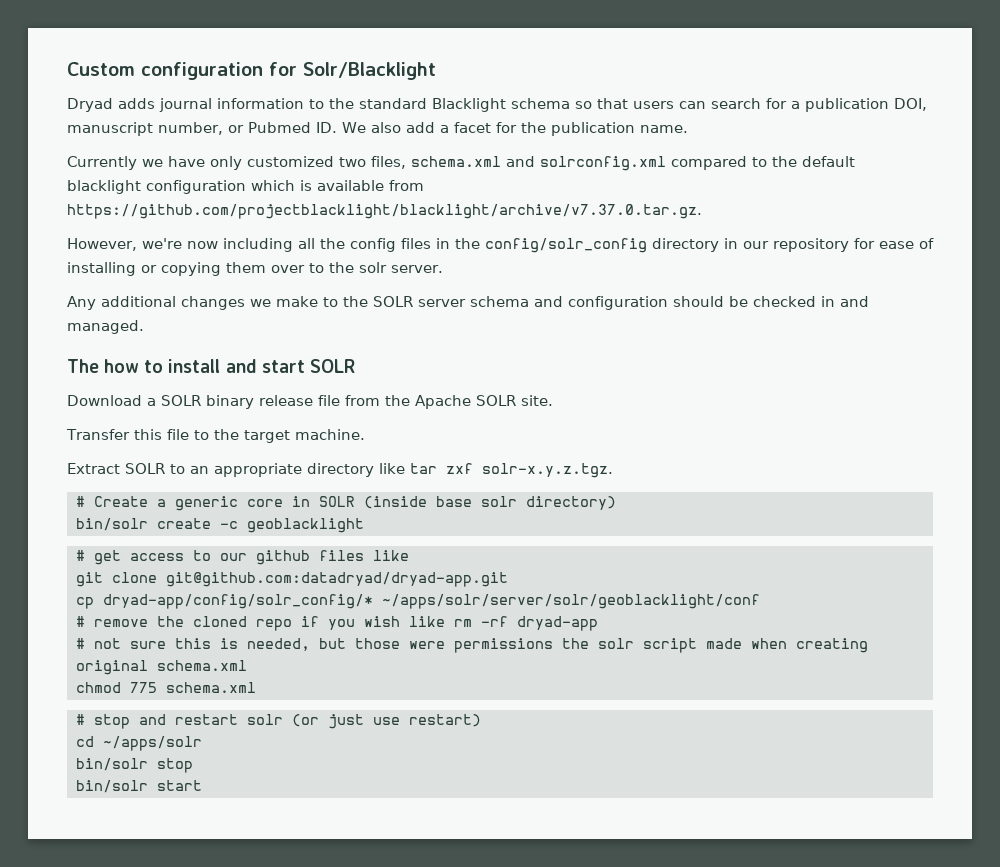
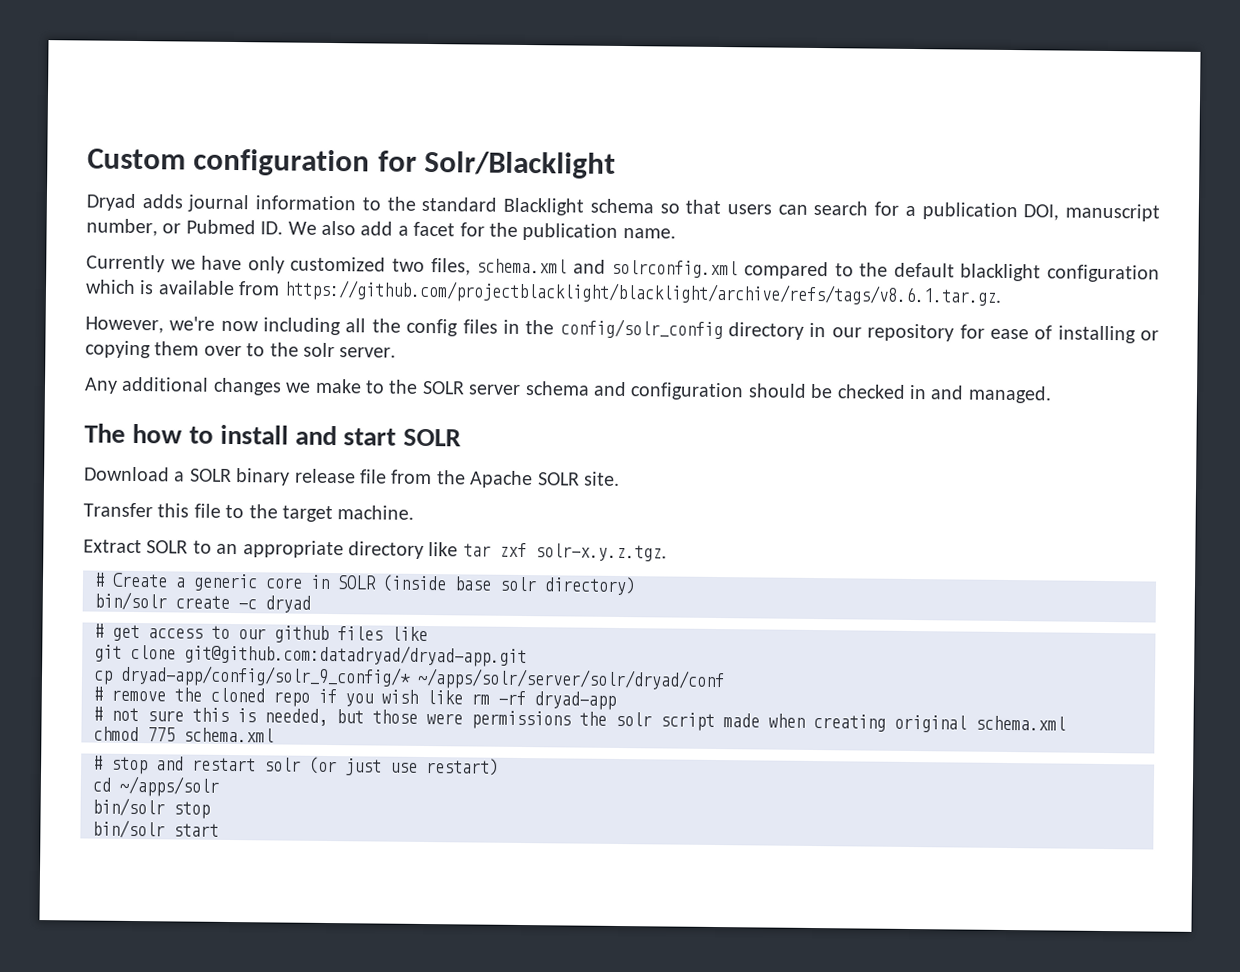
[67,204,702,219] https://github.com/projectblacklight/blacklight/archive/v7.37.0.tar.gz. -> [283,279,1002,307] https://github.com/projectblacklight/blacklight/archive/refs/tags/v8.6.1.tar.gz.
[247,518,364,533] geoblacklight -> [265,595,311,613] dryad
[103,594,760,609] dryad-app/config/solr_config/* ~/apps/solr/server/solr/geoblacklight/conf -> [120,664,725,692] dryad-app/config/solr_9_config/* ~/apps/solr/server/solr/dryad/conf

